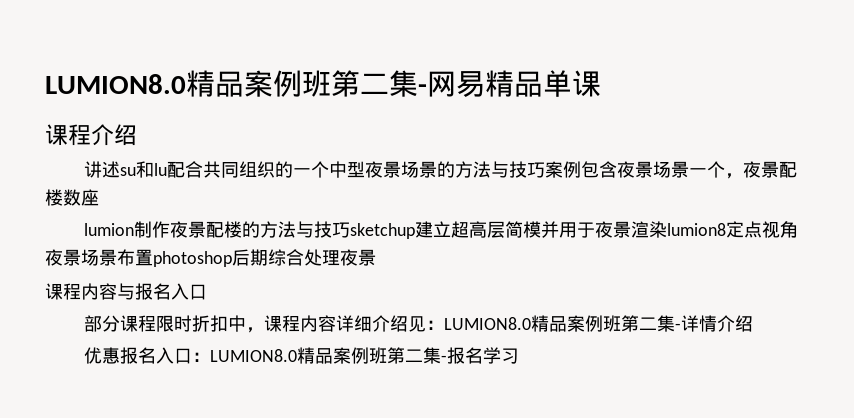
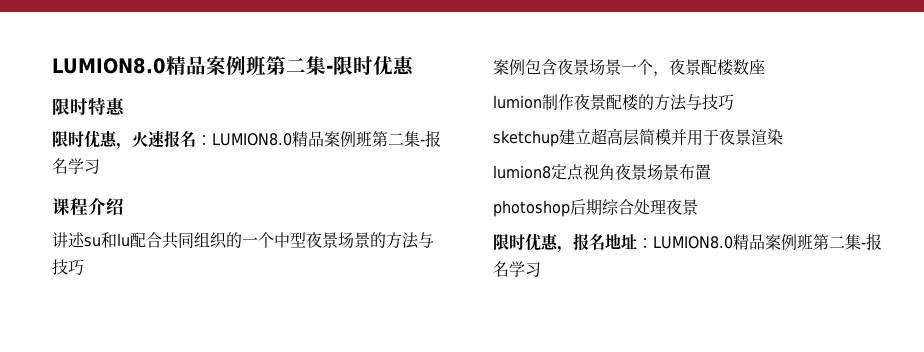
[45,70,601,97] LUMION8.0精品案例班第二集-网易精品单课 -> [52,56,415,76] [52,97,125,116] [52,130,441,150] [52,158,100,174] LUMION8.0精品案例班第二集-限时优惠 // 限时特惠 // 限时优惠，火速报名：LUMION8.0精品案例班第二集-报名学习
(545, 170) none -> (84, 267) //
(350, 230) none -> (734, 102) //
(667, 229) none -> (783, 137) //
(153, 257) none -> (711, 172) //
[45,283,207,300] [83,315,753,333] [83,347,192,364] 课程内容与报名入口 // 部分课程限时折扣中，课程内容详细介绍见：LUMION8.0精品案例班第二集-详情介绍 // 优惠报名入口 -> [493,233,637,253] 限时优惠，报名地址

